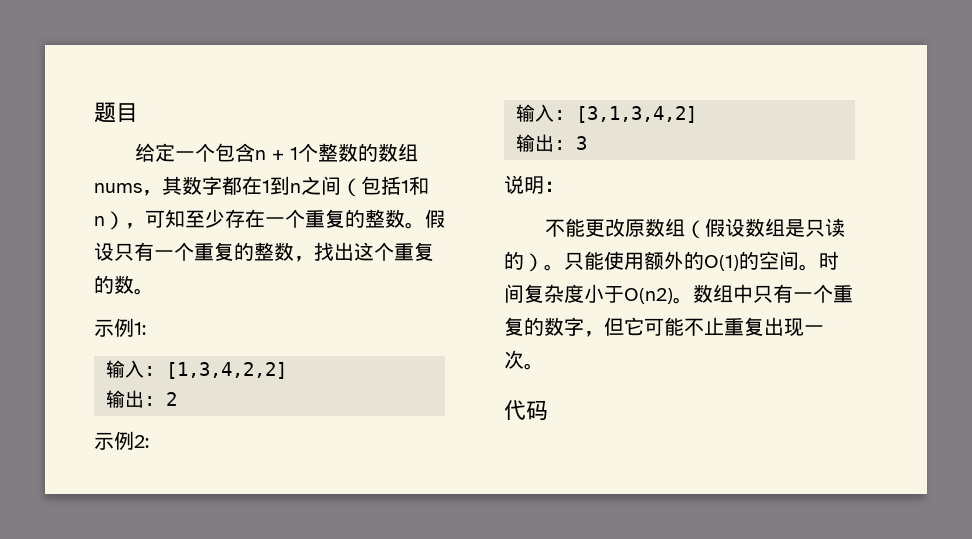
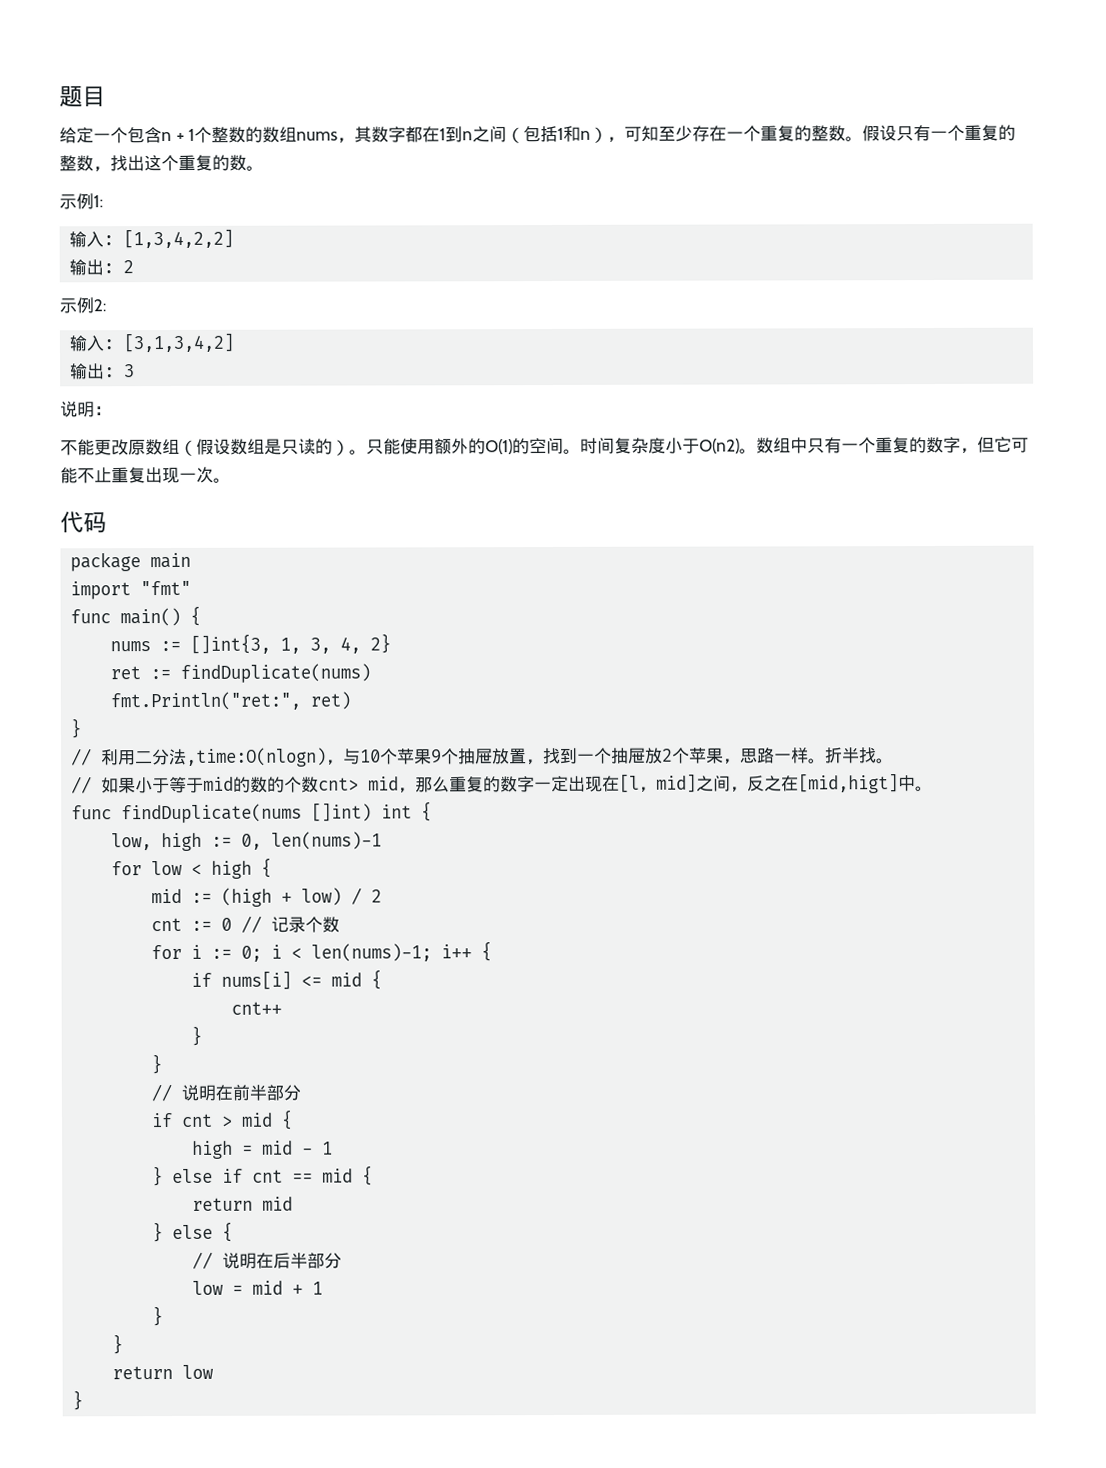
(548, 410) none -> [70,552,192,572] [70,580,192,600] [70,605,202,627] [110,633,392,654] [110,663,372,683] [110,691,352,711] [70,718,83,739] [71,747,895,767] [71,773,934,794] [71,801,433,824] [111,831,383,852] [111,857,273,879] [151,887,383,907] [151,915,341,933] [151,941,493,962] [191,969,383,990] [231,1001,283,1015] [191,1025,203,1046] [151,1054,163,1075] [151,1083,302,1102] [151,1109,294,1130] [192,1140,334,1159] [152,1165,374,1187] [192,1196,294,1211] [152,1221,234,1243] [192,1251,343,1269] [192,1280,324,1295] [152,1306,164,1327] [112,1334,124,1355] [112,1364,215,1380] [72,1390,84,1411] // package main // import "fmt" // func main() { // nums := []int{3, 1, 3, 4, 2} // ret := findDuplicate(nums) // fmt.Println("ret:", ret) // } // // 利用二分法,time:O(nlogn)，与10个苹果9个抽屉放置，找到一个抽屉放2个苹果，思路一样。折半找。 // // 如果小于等于mid的数的个数cnt> mid，那么重复的数字一定出现在[l，mid]之间，反之在[mid,higt]中。 // func findDuplicate(nums []int) int { // low, high := 0, len(nums)-1 // for low < high { // mid := (high + low) / 2 // cnt := 0 // 记录个数 // for i := 0; i < len(nums)-1; i++ { // if nums[i] <= mid { // cnt++ // } // } // // 说明在前半部分 // if cnt > mid { // high = mid - 1 // } else if cnt == mid { // return mid // } else { // // 说明在后半部分 // low = mid + 1 // } // } // return low // }

